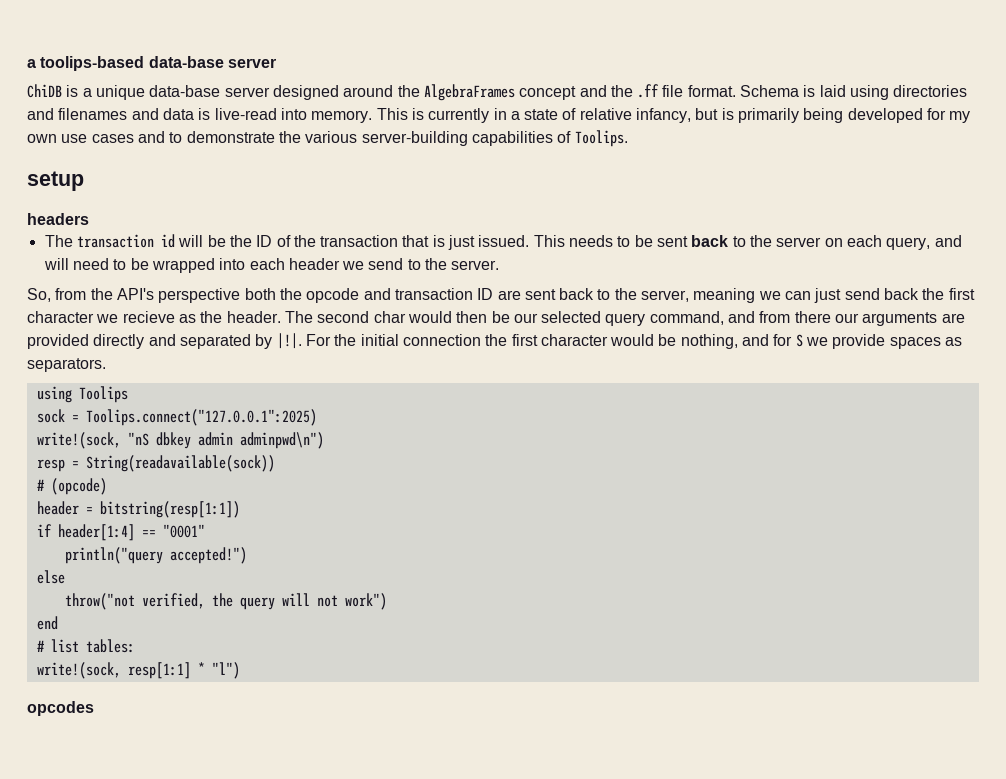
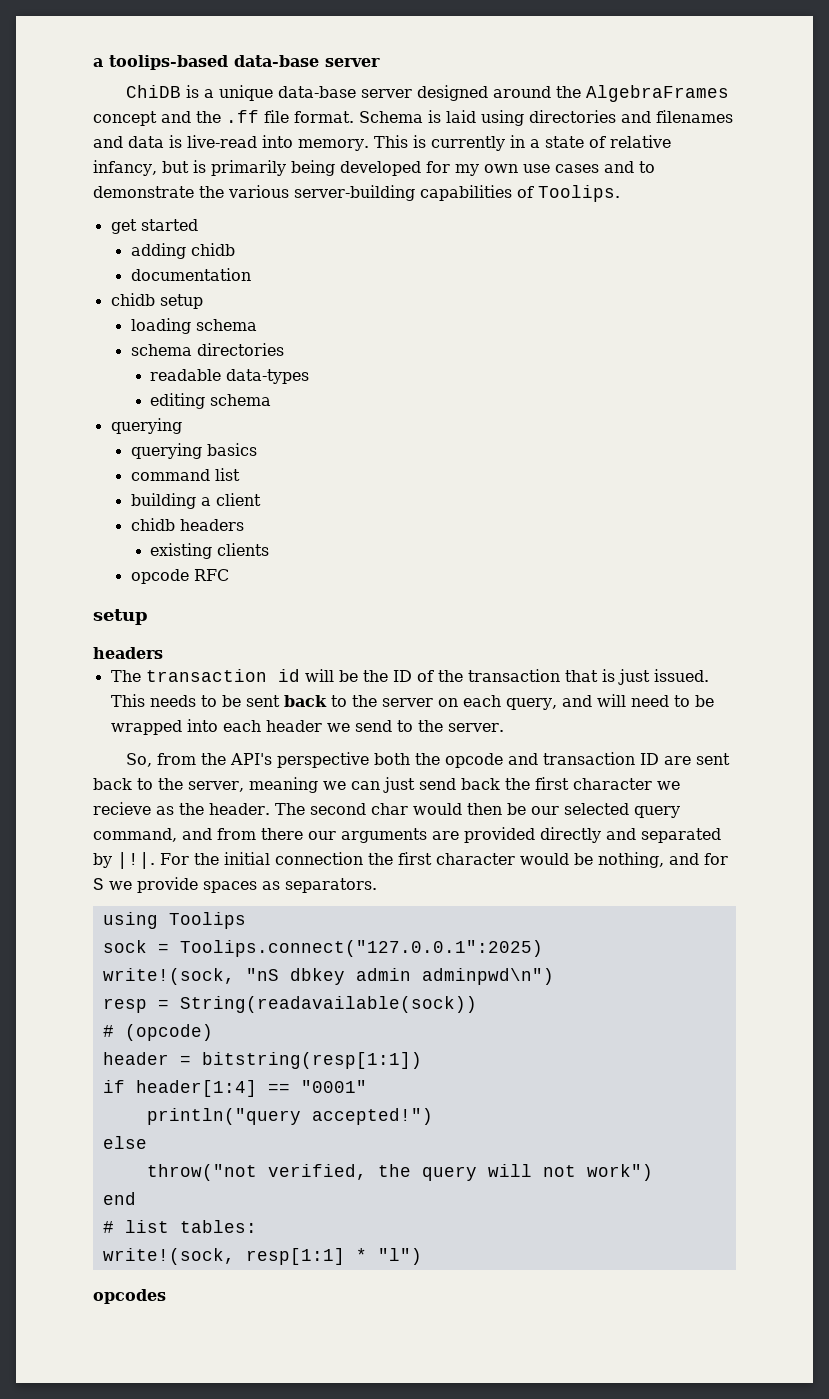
(628, 138) none -> [110,219,198,234] [130,243,235,259] [130,268,251,281] [110,293,203,309] [130,318,257,334] [130,343,284,356] [150,369,310,384] [150,393,272,409] [110,418,182,434] [130,443,257,459] [130,468,240,481] [130,493,261,509] [130,518,244,531] [150,543,270,559] [130,569,229,584] // get started // adding chidb // documentation // chidb setup // loading schema // schema directories // readable data-types // editing schema // querying // querying basics // command list // building a client // chidb headers // existing clients // opcode RFC

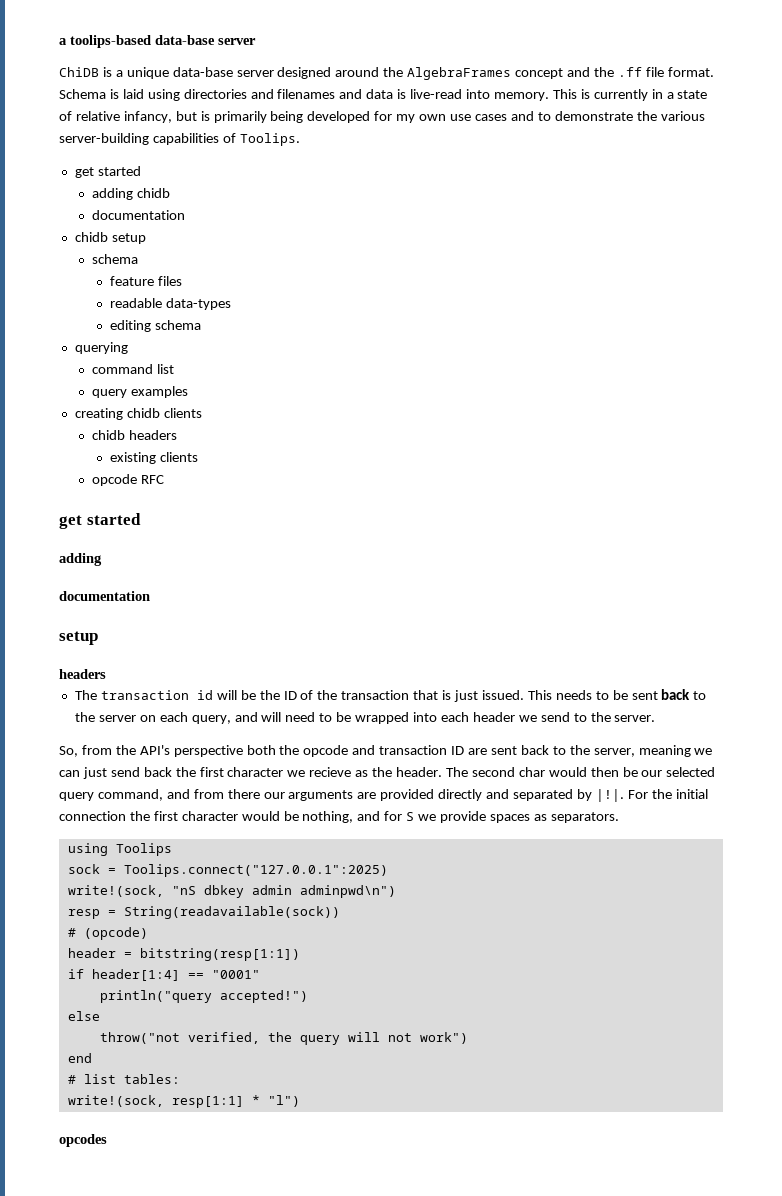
[130,318,257,334] [130,343,284,356] loading schema // schema directories -> [92,254,139,264] [109,276,182,286] schema // feature files
[130,443,257,459] // querying basics -> (128, 348) none
[130,493,261,509] building a client -> [92,386,189,398] [74,408,202,420] query examples // creating chidb clients
(229, 575) none -> [59,513,141,529] [59,553,102,566] [59,591,150,601] // get started // adding // documentation

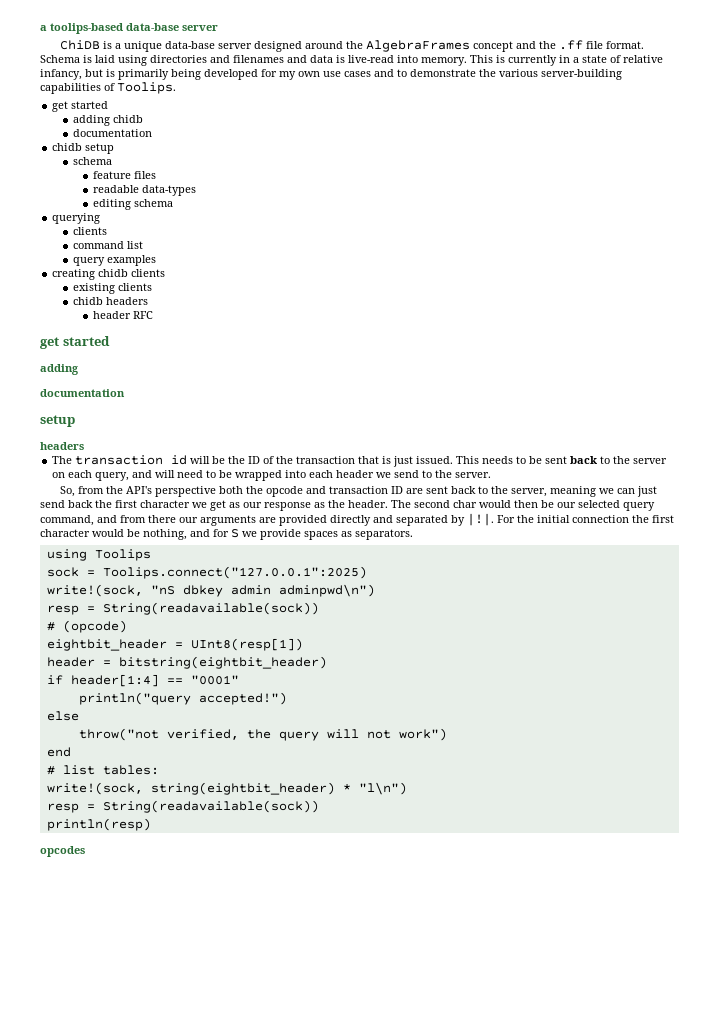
(128, 348) none -> [72,227,107,235] // clients
(202, 413) none -> [72,283,152,294] // existing clients
[109,452,198,464] [92,474,138,486] existing clients // opcode -> [92,311,131,319] header
[309,767,352,777] recieve -> [210,500,311,511] get as our response
(148, 933) none -> [46,638,303,651] // eightbit_header = UInt8(resp[1])
[139,948,300,961] bitstring(resp[1:1]) -> [118,656,327,669] bitstring(eightbit_header)
[171,1095,300,1108] resp[1:1] * "l") -> [150,782,407,795] [46,800,319,813] [46,818,151,831] string(eightbit_header) * "l\n") // resp = String(readavailable(sock)) // println(resp)

